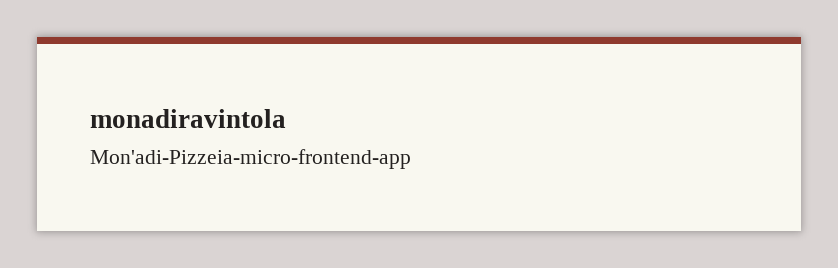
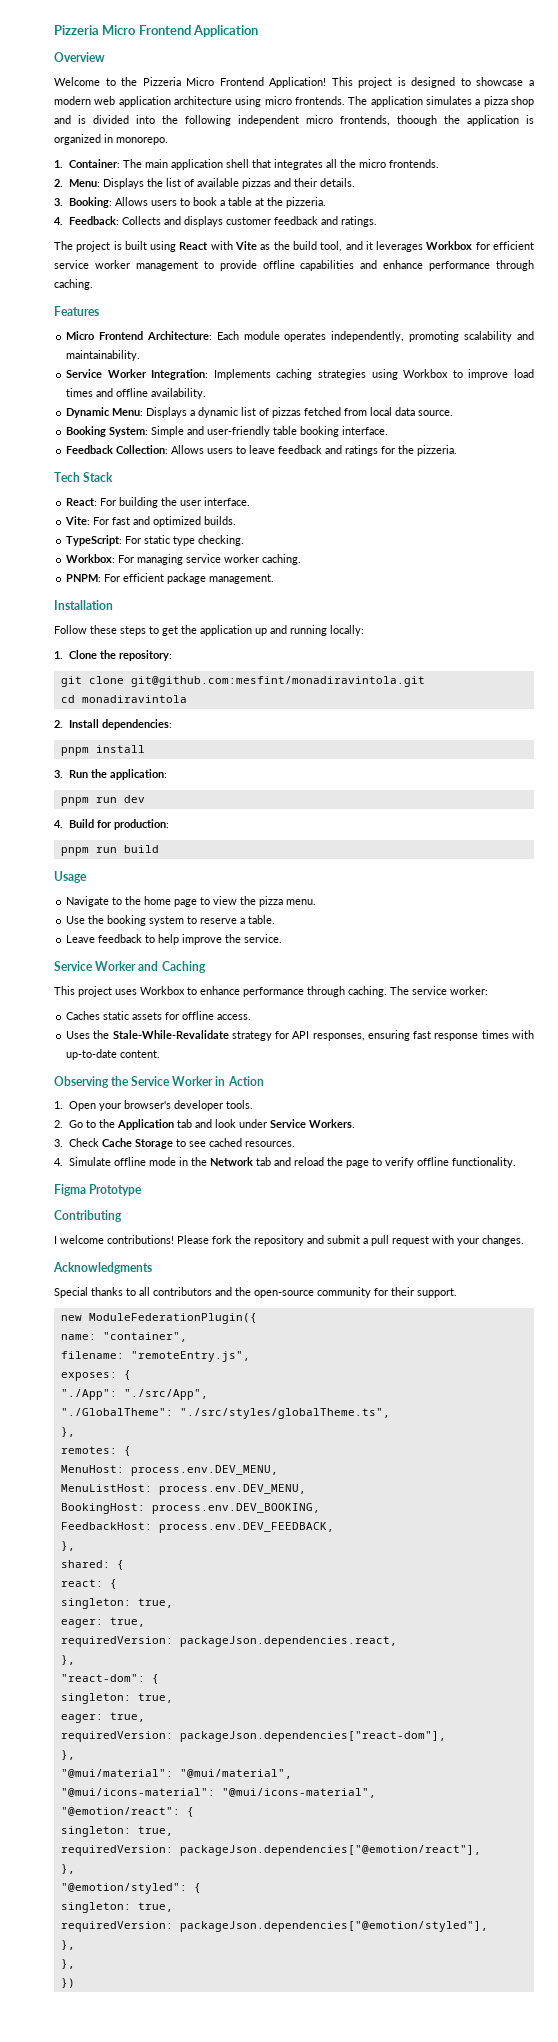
[90,109,286,128] [90,149,411,169] monadiravintola // Mon'adi-Pizzeia-micro-frontend-app -> [54,25,259,37] [54,52,105,62] [54,77,535,88] [54,96,534,107] [54,115,534,126] [54,134,168,145] [54,159,439,170] [54,178,355,189] [54,197,326,208] [54,216,377,227] [54,241,534,252] [54,260,534,271] [54,279,93,290] [54,306,99,316] [66,331,534,342] [66,350,141,361] [66,369,534,380] [66,388,207,399] [66,407,454,418] [66,426,389,437] [66,445,458,456] [54,472,114,482] [66,497,251,508] [65,516,237,527] [66,535,245,546] [66,554,302,565] [66,573,275,584] [54,600,113,610] [54,625,364,636] [54,650,172,661] [60,676,425,687] [60,695,187,703] [54,719,172,730] [60,745,145,756] [54,769,167,780] [60,795,145,806] [54,819,169,830] [60,845,159,856] [54,871,87,883] [66,896,317,907] [66,915,276,926] [66,934,283,945] [54,961,206,973] [54,986,488,997] [66,1011,252,1020] [66,1030,534,1041] [66,1049,161,1060] [54,1076,264,1088] [54,1100,253,1111] [54,1119,355,1130] [54,1138,295,1149] [54,1157,516,1168] [54,1184,143,1196] [54,1210,122,1222] [54,1235,524,1246] [53,1262,152,1274] [54,1287,457,1298] [60,1313,257,1324] [60,1332,187,1342] [60,1351,250,1362] [60,1370,131,1381] [60,1389,208,1400] [60,1408,390,1419] [60,1427,75,1437] [60,1446,131,1456] [60,1465,278,1476] [60,1484,306,1495] [60,1503,320,1514] [60,1522,334,1533] [60,1541,75,1551] [60,1560,124,1570] [60,1579,117,1589] [60,1598,173,1609] [60,1617,145,1628] [60,1636,397,1647] [60,1655,75,1665] [60,1674,159,1684] [60,1693,173,1704] [60,1712,145,1723] [60,1731,446,1742] [60,1750,75,1760] [60,1769,292,1779] [60,1788,376,1798] [60,1807,194,1817] [60,1826,173,1837] [60,1845,481,1856] [60,1864,75,1874] [60,1883,201,1894] [60,1902,173,1913] [60,1921,488,1932] [60,1940,75,1950] [60,1959,75,1969] [60,1978,75,1988] Pizzeria Micro Frontend Application // Overview // Welcome to the Pizzeria Micro Frontend Application! This project is designed to showcase a modern web application architecture using micro frontends. The application simulates a pizza shop and is divided into the following independent micro frontends, thoough the application is organized in monorepo. // 1. Container: The main application shell that integrates all the micro frontends. // 2. Menu: Displays the list of available pizzas and their details. // 3. Booking: Allows users to book a table at the pizzeria. // 4. Feedback: Collects and displays customer feedback and ratings. // The project is built using React with Vite as the build tool, and it leverages Workbox for efficient service worker management to provide offline capabilities and enhance performance through caching. // Features // Micro Frontend Architecture: Each module operates independently, promoting scalability and maintainability. // Service Worker Integration: Implements caching strategies using Workbox to improve load times and offline availability. // Dynamic Menu: Displays a dynamic list of pizzas fetched from local data source. // Booking System: Simple and user-friendly table booking interface. // Feedback Collection: Allows users to leave feedback and ratings for the pizzeria. // Tech Stack // React: For building the user interface. // Vite: For fast and optimized builds. // TypeScript: For static type checking. // Workbox: For managing service worker caching. // PNPM: For efficient package management. // Installation // Follow these steps to get the application up and running locally: // 1. Clone the repository: // git clone git@github.com:mesfint/monadiravintola.git // cd monadiravintola // 2. Install dependencies: // pnpm install // 3. Run the application: // pnpm run dev // 4. Build for production: // pnpm run build // Usage // Navigate to the home page to view the pizza menu. // Use the booking system to reserve a table. // Leave feedback to help improve the service. // Service Worker and Caching // This project uses Workbox to enhance performance through caching. The service worker: // Caches static assets for offline access. // Uses the Stale-While-Revalidate strategy for API responses, ensuring fast response times with up-to-date content. // Observing the Service Worker in Action // 1. Open your browser's developer tools. // 2. Go to the Application tab and look under Service Workers. // 3. Check Cache Storage to see cached resources. // 4. Simulate offline mode in the Network tab and reload the page to verify offline functionality. // Figma Prototype // Contributing // I welcome contributions! Please fork the repository and submit a pull request with your changes. // Acknowledgments // Special thanks to all contributors and the open-source community for their support. // new ModuleFederationPlugin({ // name: "container", // filename: "remoteEntry.js", // exposes: { // "./App": "./src/App", // "./GlobalTheme": "./src/styles/globalTheme.ts", // }, // remotes: { // MenuHost: process.env.DEV_MENU, // MenuListHost: process.env.DEV_MENU, // BookingHost: process.env.DEV_BOOKING, // FeedbackHost: process.env.DEV_FEEDBACK, // }, // shared: { // react: { // singleton: true, // eager: true, // requiredVersion: packageJson.dependencies.react, // }, // "react-dom": { // singleton: true, // eager: true, // requiredVersion: packageJson.dependencies["react-dom"], // }, // "@mui/material": "@mui/material", // "@mui/icons-material": "@mui/icons-material", // "@emotion/react": { // singleton: true, // requiredVersion: packageJson.dependencies["@emotion/react"], // }, // "@emotion/styled": { // singleton: true, // requiredVersion: packageJson.dependencies["@emotion/styled"], // }, // }, // })

